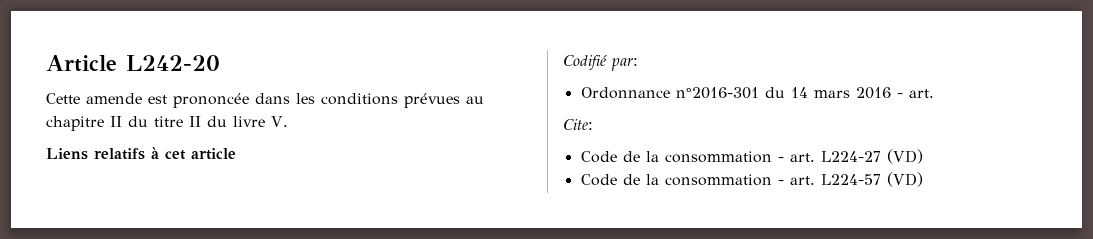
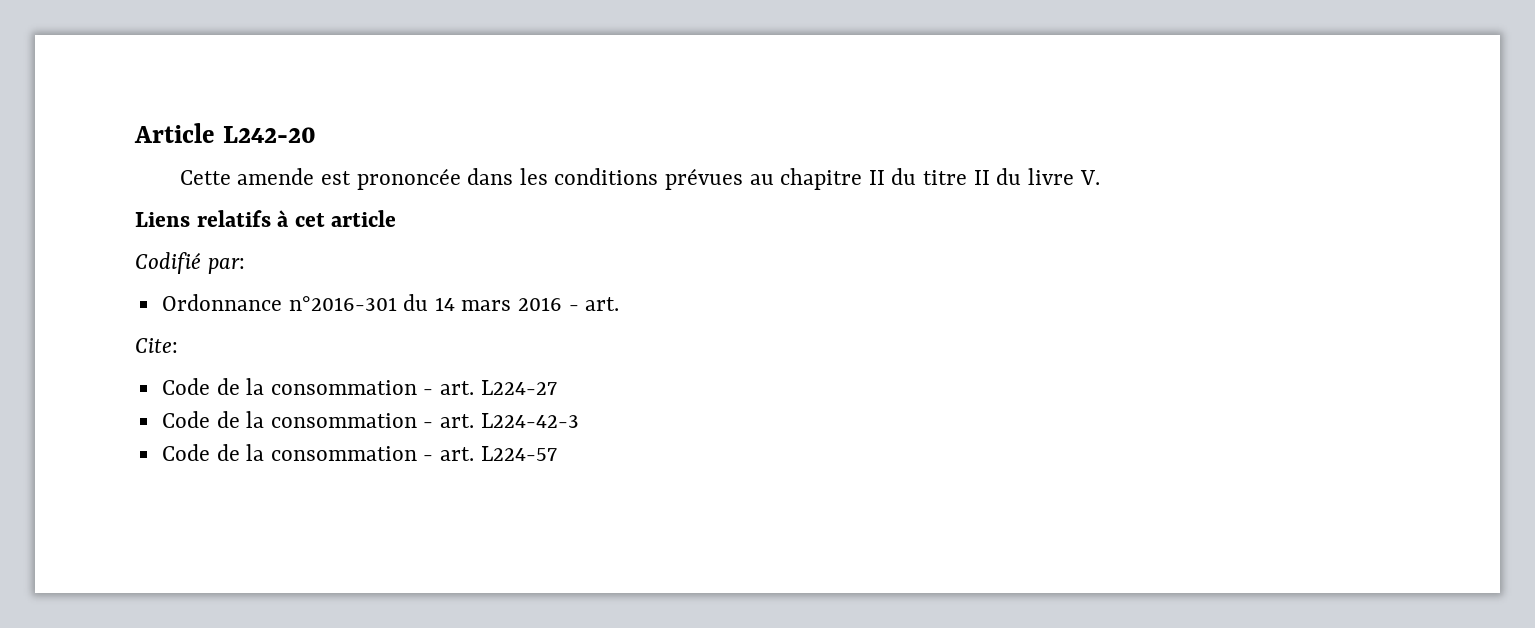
[886,149,923,164] (VD) -> [161,411,579,428] // Code de la consommation - art. L224-42-3
[886,172,923,187] (VD) -> (557, 453) none

